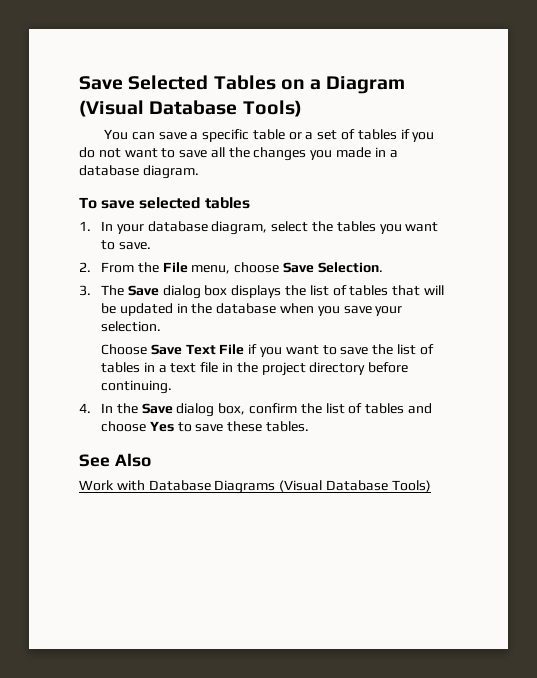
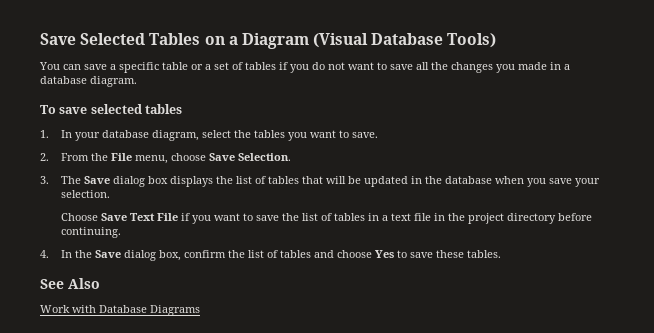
[279,480,431,492] (Visual Database Tools) -> (200, 310) none

